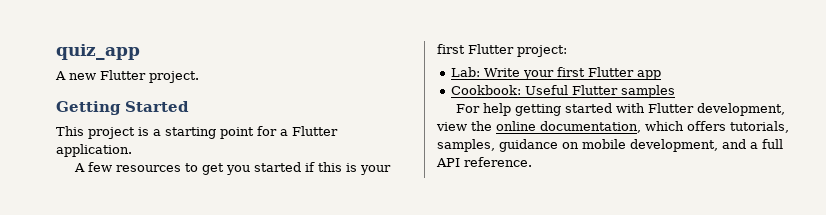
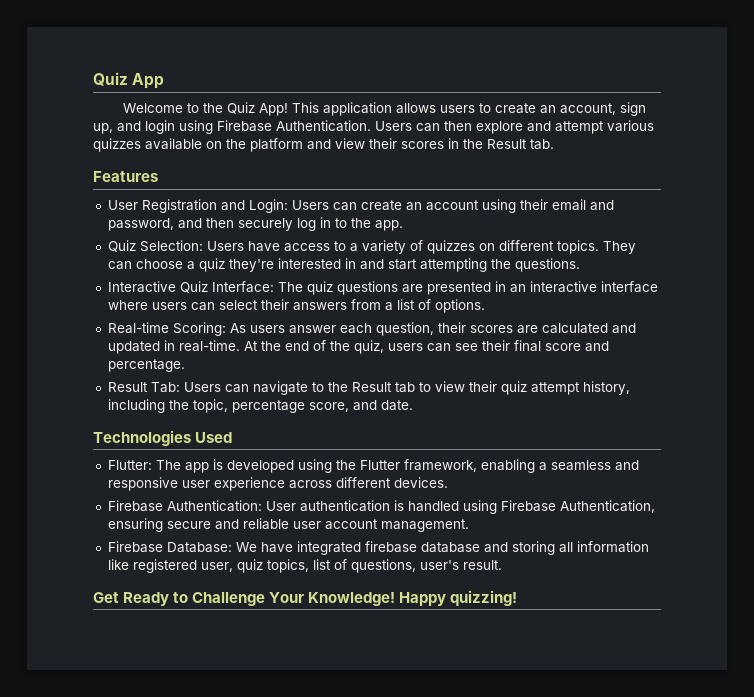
[56,44,140,60] [55,70,199,83] [56,101,189,115] [56,126,338,139] [56,144,132,157] [73,162,391,175] [437,44,567,57] [451,67,662,80] [451,85,676,98] [455,103,785,116] [436,121,789,133] [437,139,783,152] [436,157,532,167] quiz_app // A new Flutter project. // Getting Started // This project is a starting point for a Flutter application. // A few resources to get you started if this is your first Flutter project: // Lab: Write your first Flutter app // Cookbook: Useful Flutter samples // For help getting started with Flutter development, view the online documentation, which offers tutorials, samples, guidance on mobile development, and a full API reference. -> [93,72,165,89] [123,102,647,116] [93,120,654,134] [93,138,554,152] [93,171,158,182] [107,199,614,213] [107,217,403,231] [107,240,636,254] [107,258,580,272] [107,281,658,295] [107,299,485,313] [107,322,636,336] [107,340,609,354] [107,359,185,372] [107,381,630,395] [107,399,413,413] [93,430,233,446] [107,459,639,473] [107,477,448,491] [107,500,655,514] [107,518,469,532] [107,541,649,555] [107,559,502,573] [93,590,518,606] Quiz App // Welcome to the Quiz App! This application allows users to create an account, sign up, and login using Firebase Authentication. Users can then explore and attempt various quizzes available on the platform and view their scores in the Result tab. // Features // User Registration and Login: Users can create an account using their email and password, and then securely log in to the app. // Quiz Selection: Users have access to a variety of quizzes on different topics. They can choose a quiz they're interested in and start attempting the questions. // Interactive Quiz Interface: The quiz questions are presented in an interactive interface where users can select their answers from a list of options. // Real-time Scoring: As users answer each question, their scores are calculated and updated in real-time. At the end of the quiz, users can see their final score and percentage. // Result Tab: Users can navigate to the Result tab to view their quiz attempt history, including the topic, percentage score, and date. // Technologies Used // Flutter: The app is developed using the Flutter framework, enabling a seamless and responsive user experience across different devices. // Firebase Authentication: User authentication is handled using Firebase Authentication, ensuring secure and reliable user account management. // Firebase Database: We have integrated firebase database and storing all information like registered user, quiz topics, list of questions, user's result. // Get Ready to Challenge Your Knowledge! Happy quizzing!

